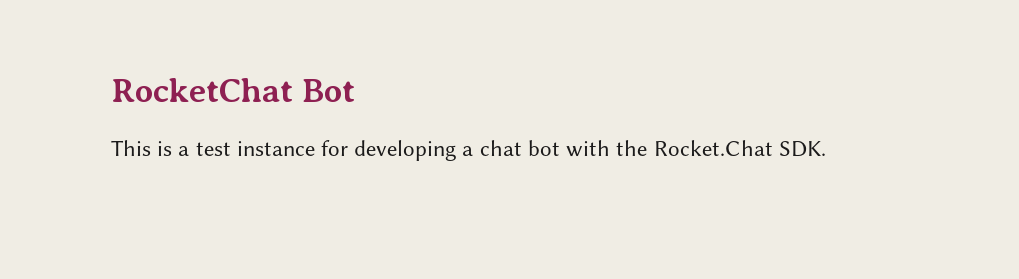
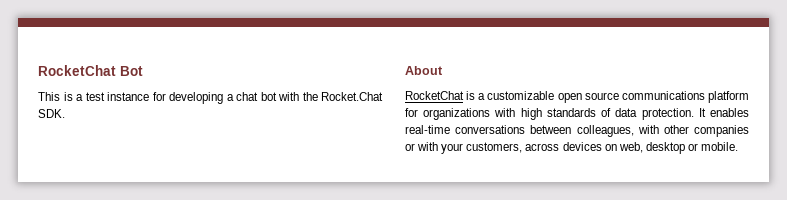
(826, 149) none -> [405,66,443,75] [405,91,749,103] [405,108,749,120] [405,125,749,137] [405,142,739,154] // About // RocketChat is a customizable open source communications platform for organizations with high standards of data protection. It enables real-time conversations between colleagues, with other companies or with your customers, across devices on web, desktop or mobile.

